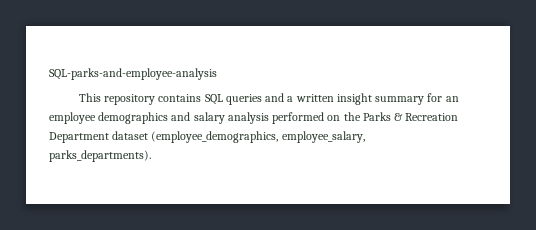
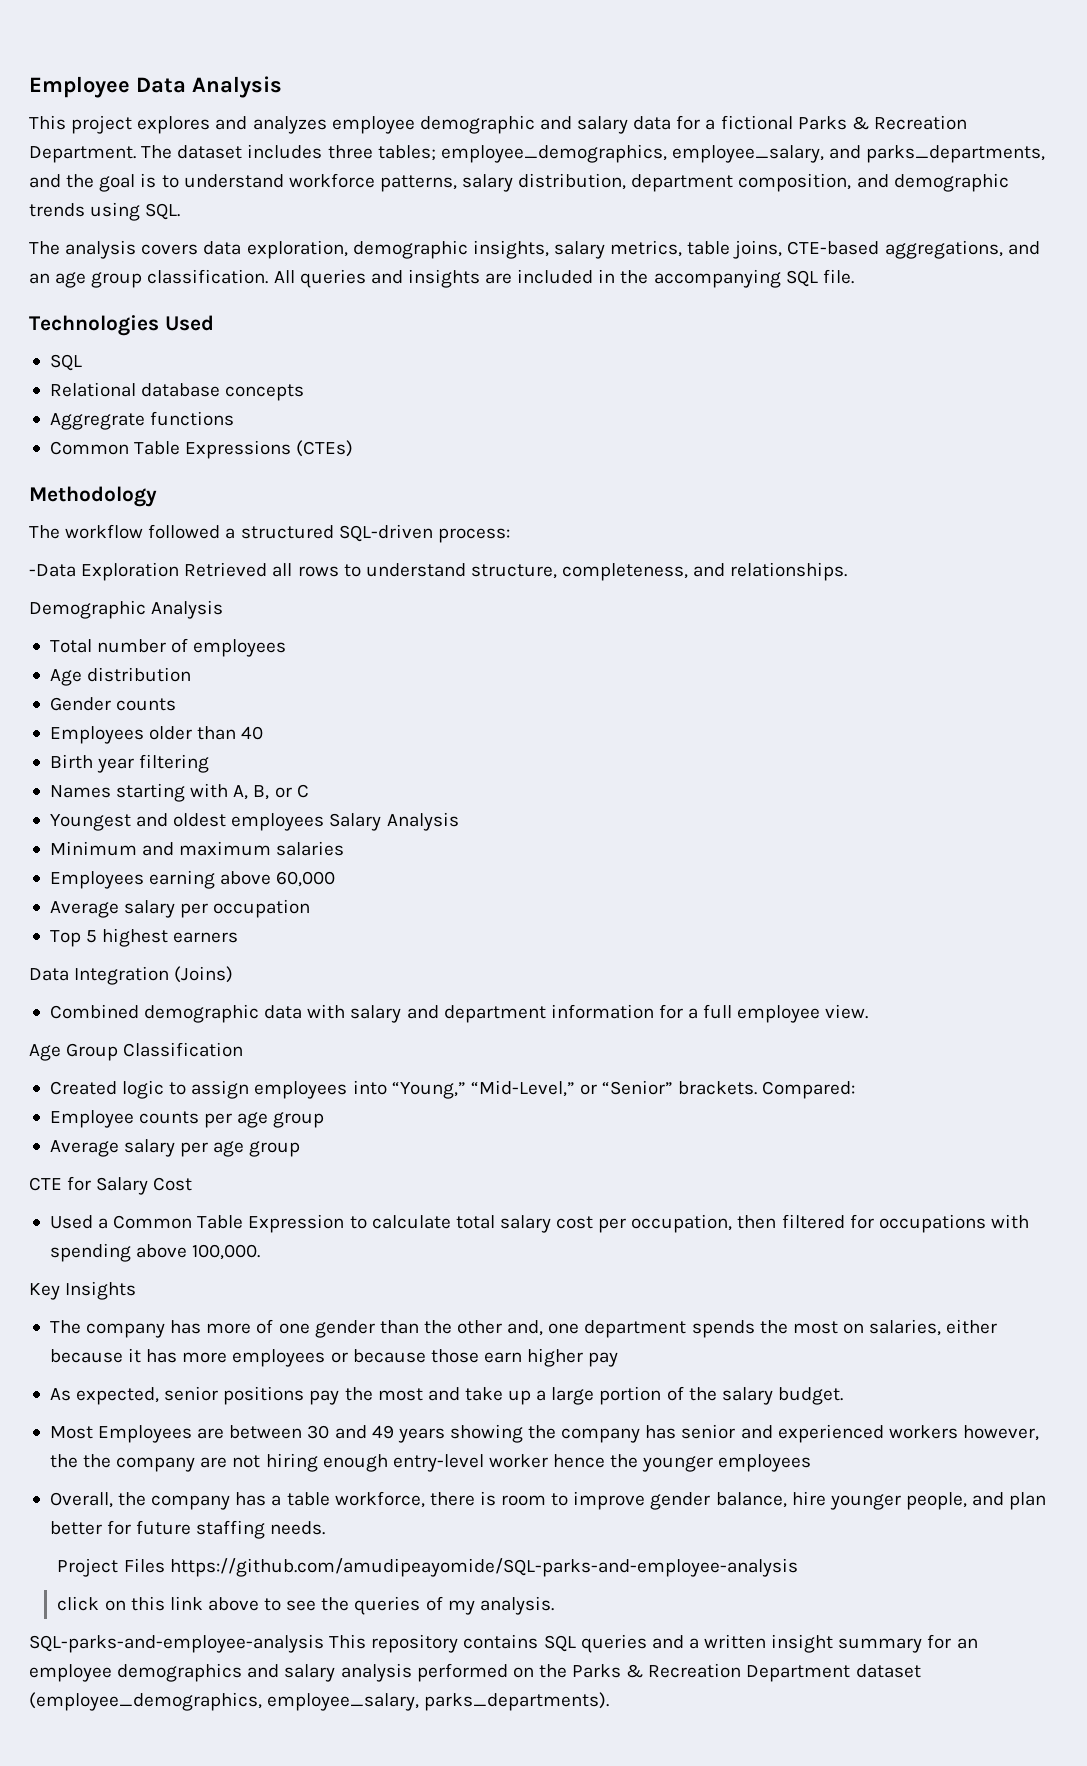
(49, 74) none -> [29,76,282,98] [29,115,967,134] [29,144,1046,163] [29,173,1009,192] [29,202,181,221] [29,240,1040,259] [29,269,854,288] [29,315,214,336] [49,354,82,371] [49,382,305,401] [49,411,235,430] [49,440,354,459] [29,486,157,507] [29,524,510,543] [29,562,848,581] [29,600,224,619] [49,638,287,657] [49,667,192,686] [49,697,177,711] [49,726,264,744] [49,754,210,773] [49,783,309,802] [49,812,459,831] [49,841,345,856] [49,870,336,889] [49,899,311,918] [49,928,239,947] [29,966,234,985] [49,1004,869,1023] [29,1042,244,1061] [49,1080,856,1099] [49,1110,325,1128] [49,1139,301,1157] [29,1176,193,1195] [49,1214,1029,1233] [49,1243,261,1262] [29,1281,137,1300] [49,1319,998,1338] [49,1348,619,1367] [49,1386,843,1405] [49,1424,1039,1443] [49,1453,812,1472] [49,1491,1047,1510] [49,1520,326,1539] [57,1558,798,1577] [57,1596,554,1615] Employee Data Analysis // This project explores and analyzes employee demographic and salary data for a fictional Parks & Recreation Department. The dataset includes three tables; employee_demographics, employee_salary, and parks_departments, and the goal is to understand workforce patterns, salary distribution, department composition, and demographic trends using SQL. // The analysis covers data exploration, demographic insights, salary metrics, table joins, CTE-based aggregations, and an age group classification. All queries and insights are included in the accompanying SQL file. // Technologies Used // SQL // Relational database concepts // Aggregrate functions // Common Table Expressions (CTEs) // Methodology // The workflow followed a structured SQL-driven process: // -Data Exploration Retrieved all rows to understand structure, completeness, and relationships. // Demographic Analysis // Total number of employees // Age distribution // Gender counts // Employees older than 40 // Birth year filtering // Names starting with A, B, or C // Youngest and oldest employees Salary Analysis // Minimum and maximum salaries // Employees earning above 60,000 // Average salary per occupation // Top 5 highest earners // Data Integration (Joins) // Combined demographic data with salary and department information for a full employee view. // Age Group Classification // Created logic to assign employees into “Young,” “Mid-Level,” or “Senior” brackets. Compared: // Employee counts per age group // Average salary per age group // CTE for Salary Cost // Used a Common Table Expression to calculate total salary cost per occupation, then filtered for occupations with spending above 100,000. // Key Insights // The company has more of one gender than the other and, one department spends the most on salaries, either because it has more employees or because those earn higher pay // As expected, senior positions pay the most and take up a large portion of the salary budget. // Most Employees are between 30 and 49 years showing the company has senior and experienced workers however, the the company are not hiring enough entry-level worker hence the younger employees // Overall, the company has a table workforce, there is room to improve gender balance, hire younger people, and plan better for future staffing needs. // Project Files https://github.com/amudipeayomide/SQL-parks-and-employee-analysis // click on this link above to see the queries of my analysis. //
(217, 74) // -> (324, 1643) none

